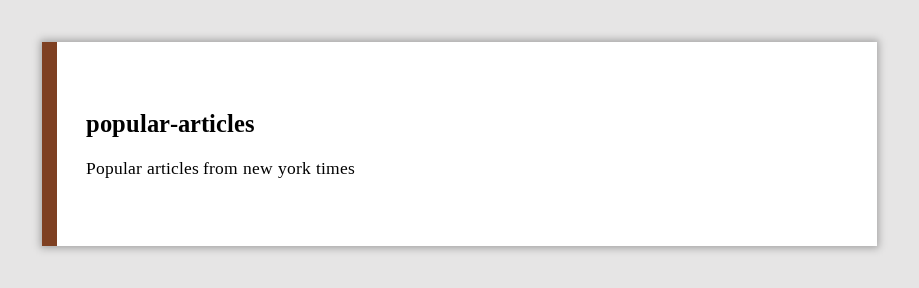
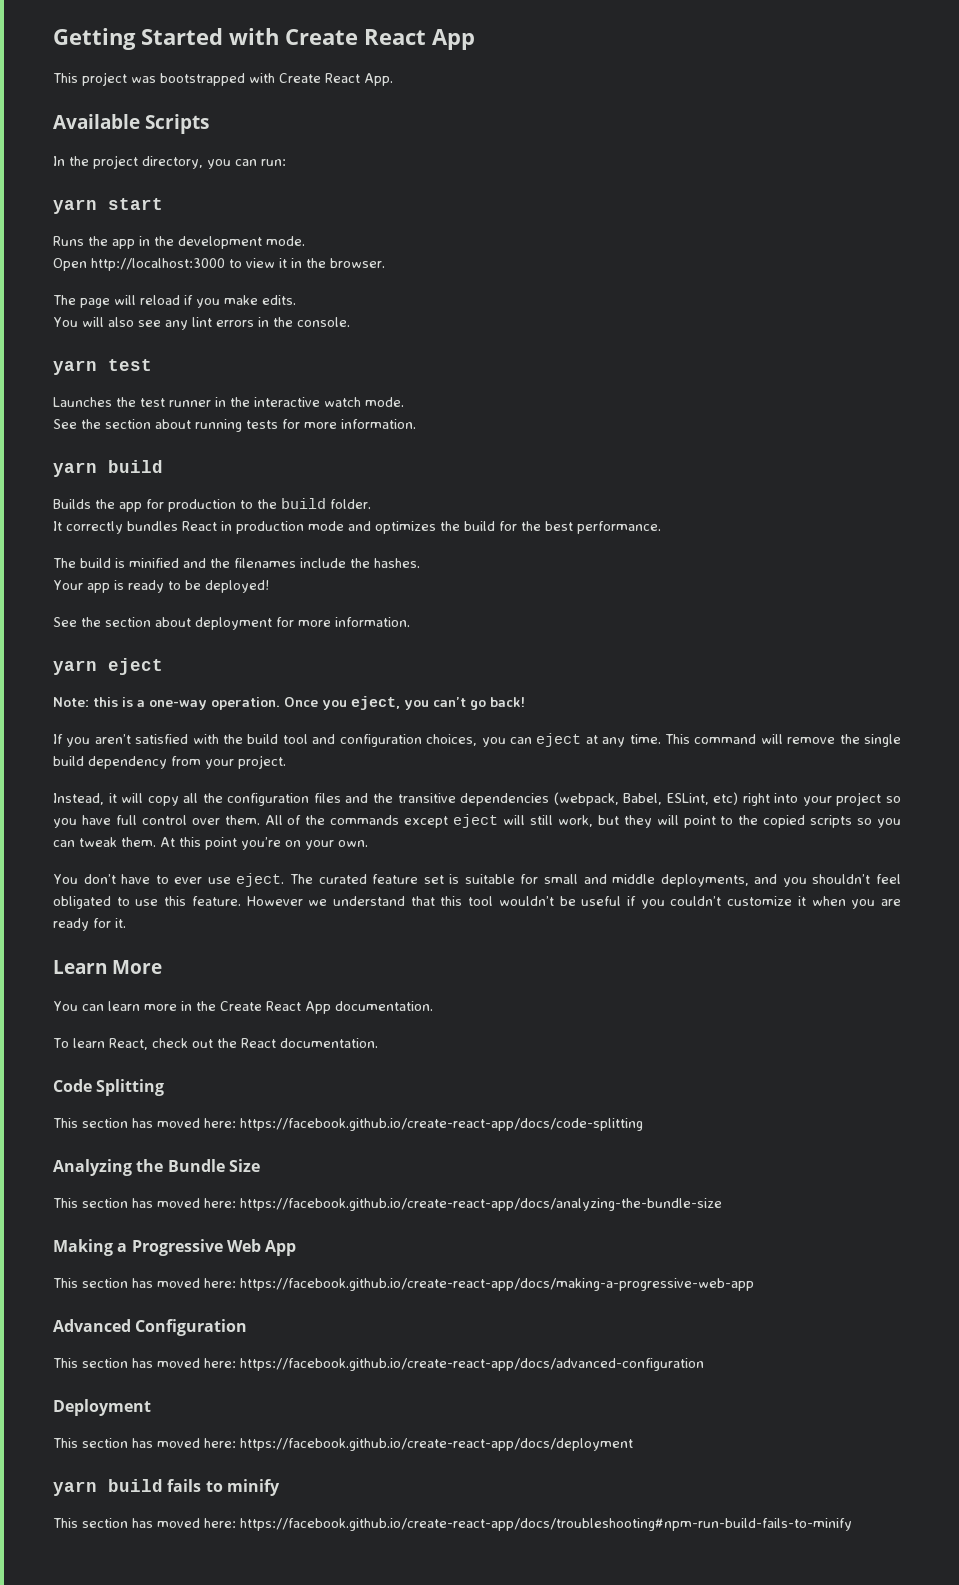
[86,114,255,137] [86,162,355,178] popular-articles // Popular articles from new york times -> [53,28,475,50] [53,72,393,86] [53,114,209,134] [53,155,286,169] [53,198,163,214] [53,236,305,249] [53,258,385,271] [53,295,296,308] [53,317,350,330] [53,359,152,375] [53,397,404,407] [53,419,416,432] [53,460,163,477] [53,498,371,512] [53,521,661,534] [53,558,420,568] [53,580,269,593] [53,617,410,630] [53,658,163,675] [53,696,525,710] [53,733,901,747] [53,755,286,769] [53,792,901,806] [53,814,901,828] [53,837,368,850] [53,873,901,887] [53,896,901,909] [53,918,126,931] [53,960,162,974] [53,1001,433,1014] [53,1038,378,1050] [53,1079,165,1096] [53,1118,643,1131] [53,1159,260,1176] [53,1198,722,1211] [53,1239,297,1256] [53,1278,754,1291] [53,1319,248,1336] [53,1358,704,1371] [53,1399,151,1416] [53,1438,633,1451] [53,1479,280,1496] [53,1518,852,1531] Getting Started with Create React App // This project was bootstrapped with Create React App. // Available Scripts // In the project directory, you can run: // yarn start // Runs the app in the development mode. // Open http://localhost:3000 to view it in the browser. // The page will reload if you make edits. // You will also see any lint errors in the console. // yarn test // Launches the test runner in the interactive watch mode. // See the section about running tests for more information. // yarn build // Builds the app for production to the build folder. // It correctly bundles React in production mode and optimizes the build for the best performance. // The build is minified and the filenames include the hashes. // Your app is ready to be deployed! // See the section about deployment for more information. // yarn eject // Note: this is a one-way operation. Once you eject, you can’t go back! // If you aren’t satisfied with the build tool and configuration choices, you can eject at any time. This command will remove the single build dependency from your project. // Instead, it will copy all the configuration files and the transitive dependencies (webpack, Babel, ESLint, etc) right into your project so you have full control over them. All of the commands except eject will still work, but they will point to the copied scripts so you can tweak them. At this point you’re on your own. // You don’t have to ever use eject. The curated feature set is suitable for small and middle deployments, and you shouldn’t feel obligated to use this feature. However we understand that this tool wouldn’t be useful if you couldn’t customize it when you are ready for it. // Learn More // You can learn more in the Create React App documentation. // To learn React, check out the React documentation. // Code Splitting // This section has moved here: https://facebook.github.io/create-react-app/docs/code-splitting // Analyzing the Bundle Size // This section has moved here: https://facebook.github.io/create-react-app/docs/analyzing-the-bundle-size // Making a Progressive Web App // This section has moved here: https://facebook.github.io/create-react-app/docs/making-a-progressive-web-app // Advanced Configuration // This section has moved here: https://facebook.github.io/create-react-app/docs/advanced-configuration // Deployment // This section has moved here: https://facebook.github.io/create-react-app/docs/deployment // yarn build fails to minify // This section has moved here: https://facebook.github.io/create-react-app/docs/troubleshooting#npm-run-build-fails-to-minify

